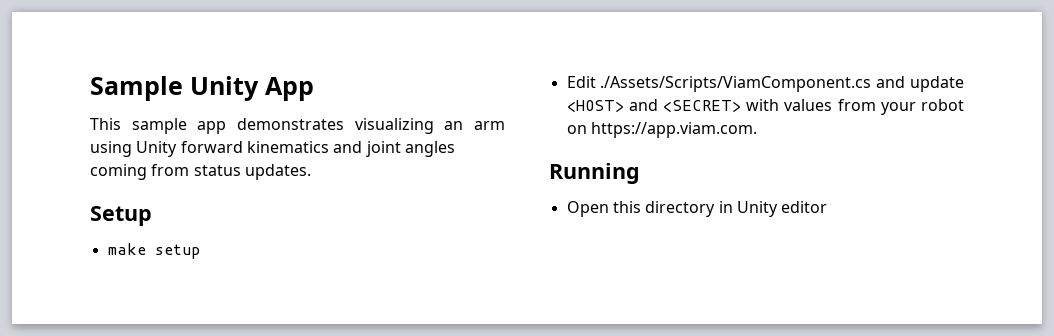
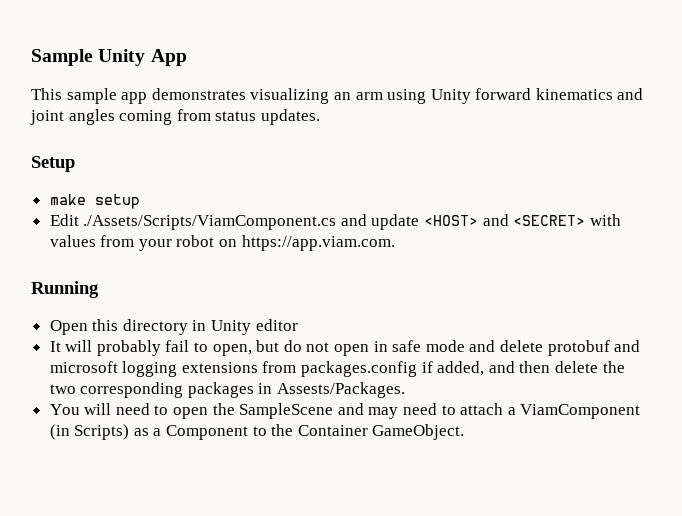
(828, 207) none -> [49,340,641,356] [49,361,625,377] [49,382,406,398] [49,403,641,419] [49,424,465,440] // It will probably fail to open, but do not open in safe mode and delete protobuf and microsoft logging extensions from packages.config if added, and then delete the two corresponding packages in Assests/Packages. // You will need to open the SampleScene and may need to attach a ViamComponent (in Scripts) as a Component to the Container GameObject.

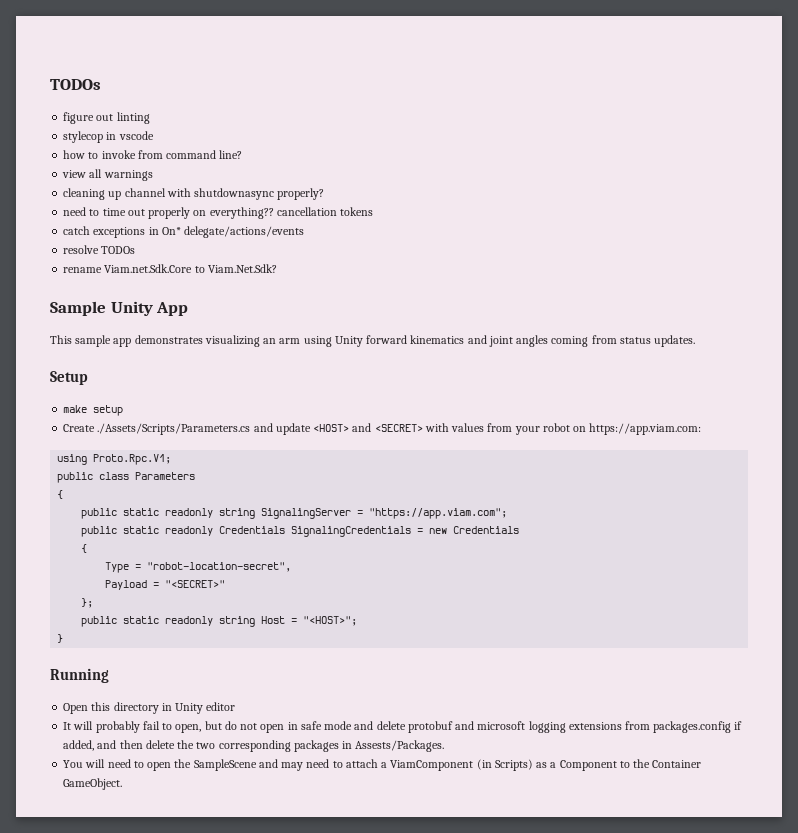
(31, 57) none -> [50,79,101,90] [63,112,150,124] [63,131,154,143] [63,150,243,159] [62,169,153,181] [63,188,325,200] [63,207,374,219] [63,226,305,238] [63,245,136,254] [63,264,277,273] TODOs // figure out linting // stylecop in vscode // how to invoke from command line? // view all warnings // cleaning up channel with shutdownasync properly? // need to time out properly on everything?? cancellation tokens // catch exceptions in On* delegate/actions/events // resolve TODOs // rename Viam.net.Sdk.Core to Viam.Net.Sdk? //
[49,214,337,230] Edit ./Assets/Scripts/ViamComponent.cs -> [63,423,251,435] Create ./Assets/Scripts/Parameters.cs
[241,235,395,251] https://app.viam.com. -> [589,423,702,435] [57,454,172,465] [57,472,196,483] [57,490,64,499] [81,508,508,519] [81,526,520,537] [81,544,88,553] [105,562,292,573] [105,580,226,590] [81,598,94,608] [81,616,358,627] [57,634,64,643] https://app.viam.com: // using Proto.Rpc.V1; // public class Parameters // { // public static readonly string SignalingServer = "https://app.viam.com"; // public static readonly Credentials SignalingCredentials = new Credentials // { // Type = "robot-location-secret", // Payload = "<SECRET>" // }; // public static readonly string Host = "<HOST>"; // }

